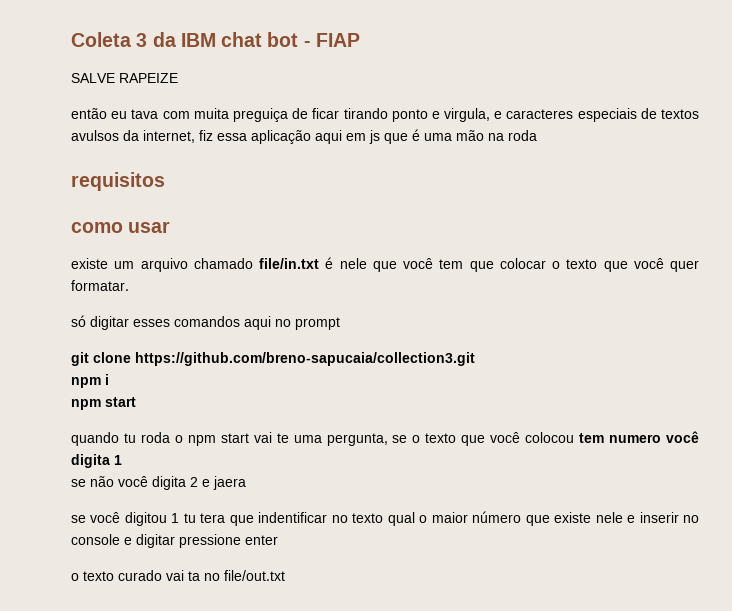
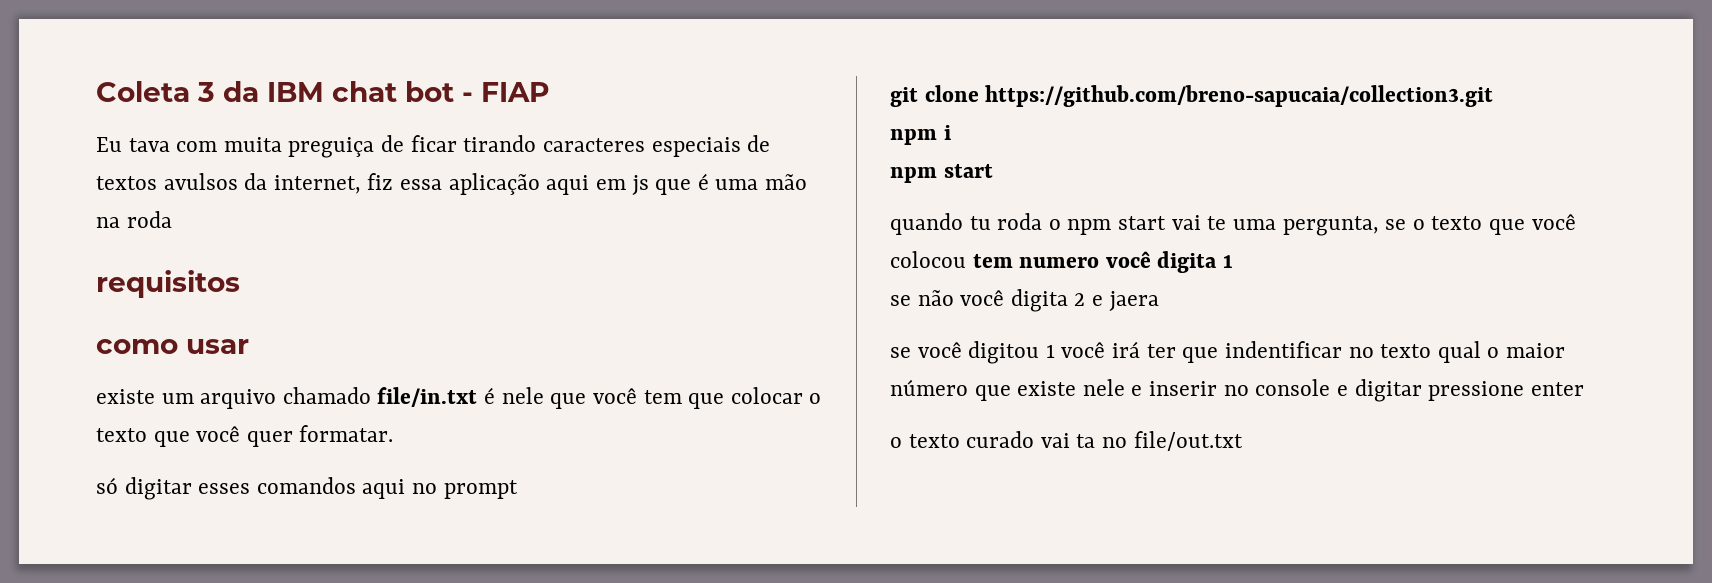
[71,73,178,83] [71,108,128,119] SALVE RAPEIZE // então eu -> [96,137,122,152] Eu
[391,108,503,122] ponto e virgula, e -> (537, 143) none
[183,513,226,523] tu tera -> [1061,341,1176,358] você irá ter

